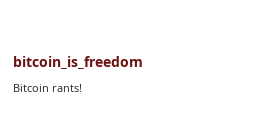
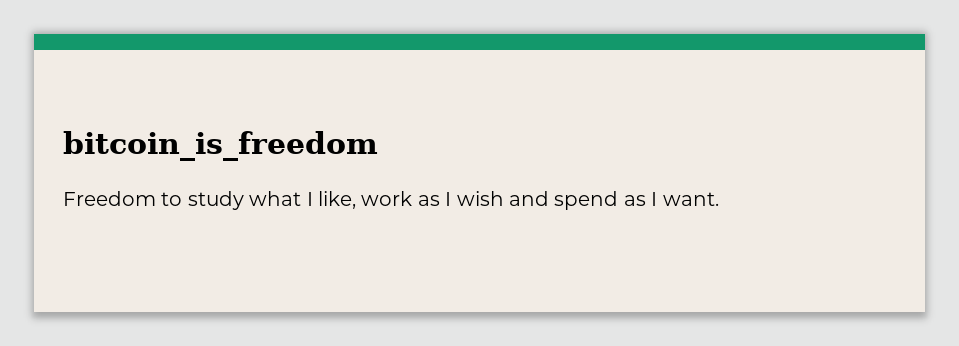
[13,84,82,92] Bitcoin rants! -> [63,191,719,210] Freedom to study what I like, work as I wish and spend as I want.

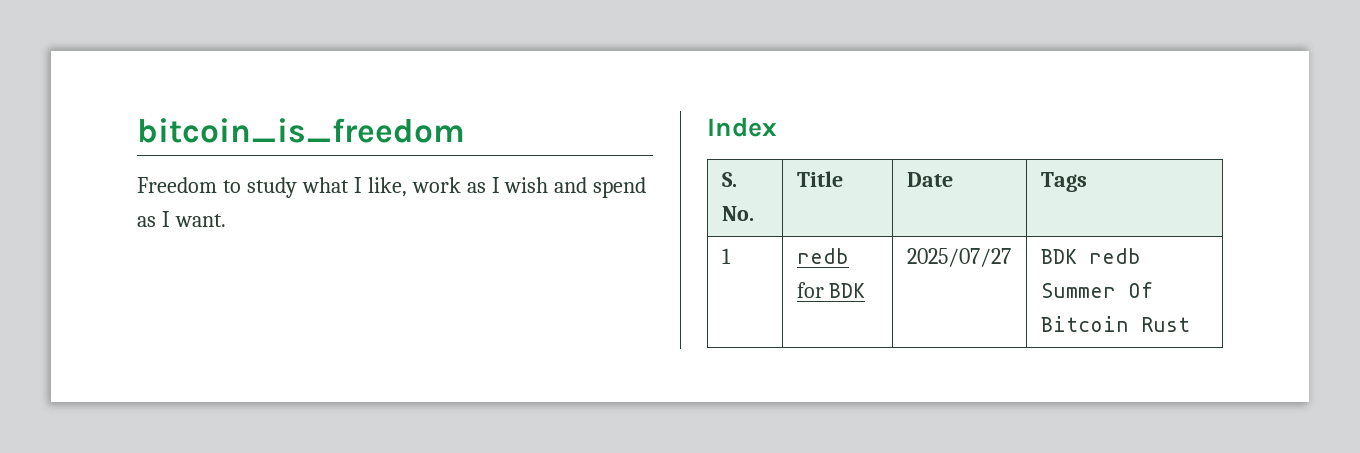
(719, 199) none -> [707,117,777,137] [721,172,737,187] [721,206,754,221] [796,171,843,187] [906,172,953,187] [1040,172,1087,192] [721,248,731,264] [796,248,849,264] [796,282,866,298] [906,248,1011,267] [1040,248,1141,264] [1040,282,1153,298] [1040,316,1190,332] // Index // S. No. | Title | Date | Tags // 1 | redb for BDK | 2025/07/27 | BDK redb Summer Of Bitcoin Rust

